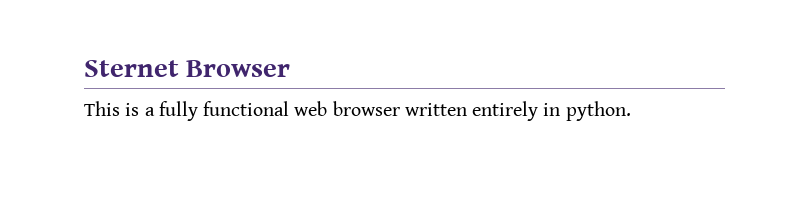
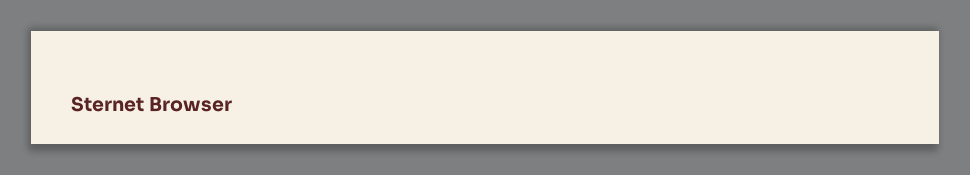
[84,101,631,121] // This is a fully functional web browser written entirely in python. -> (233, 104) none

